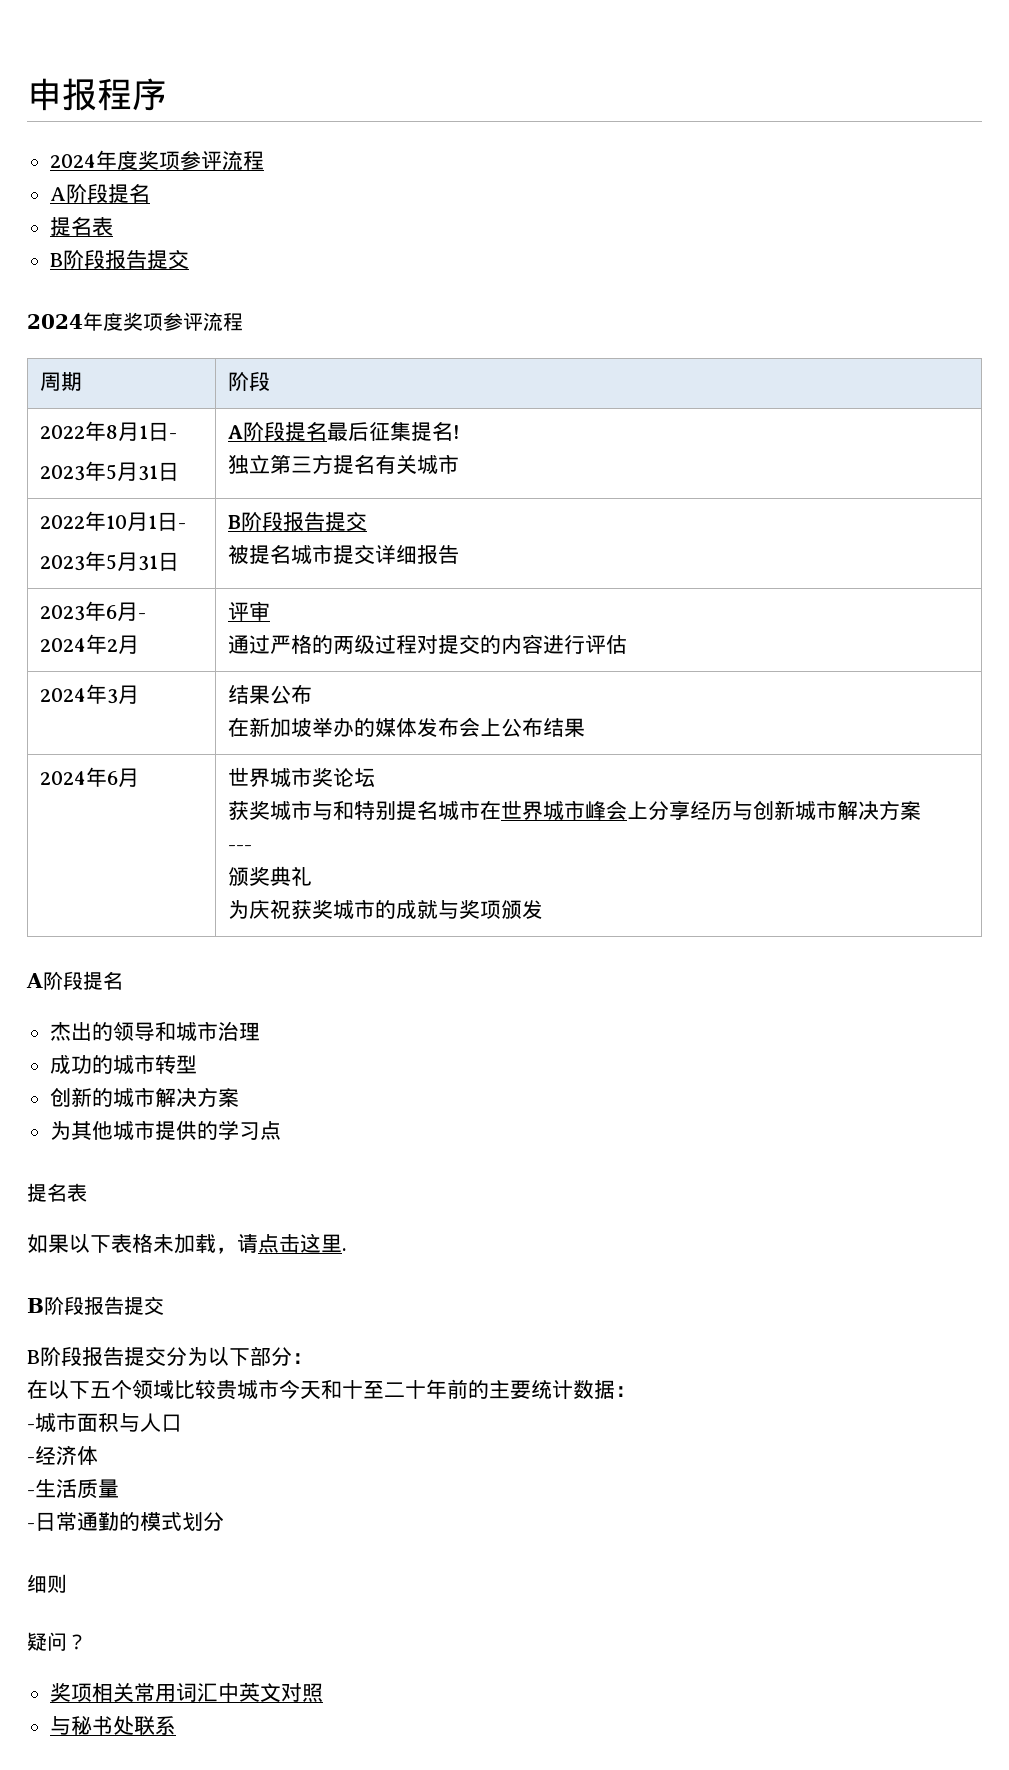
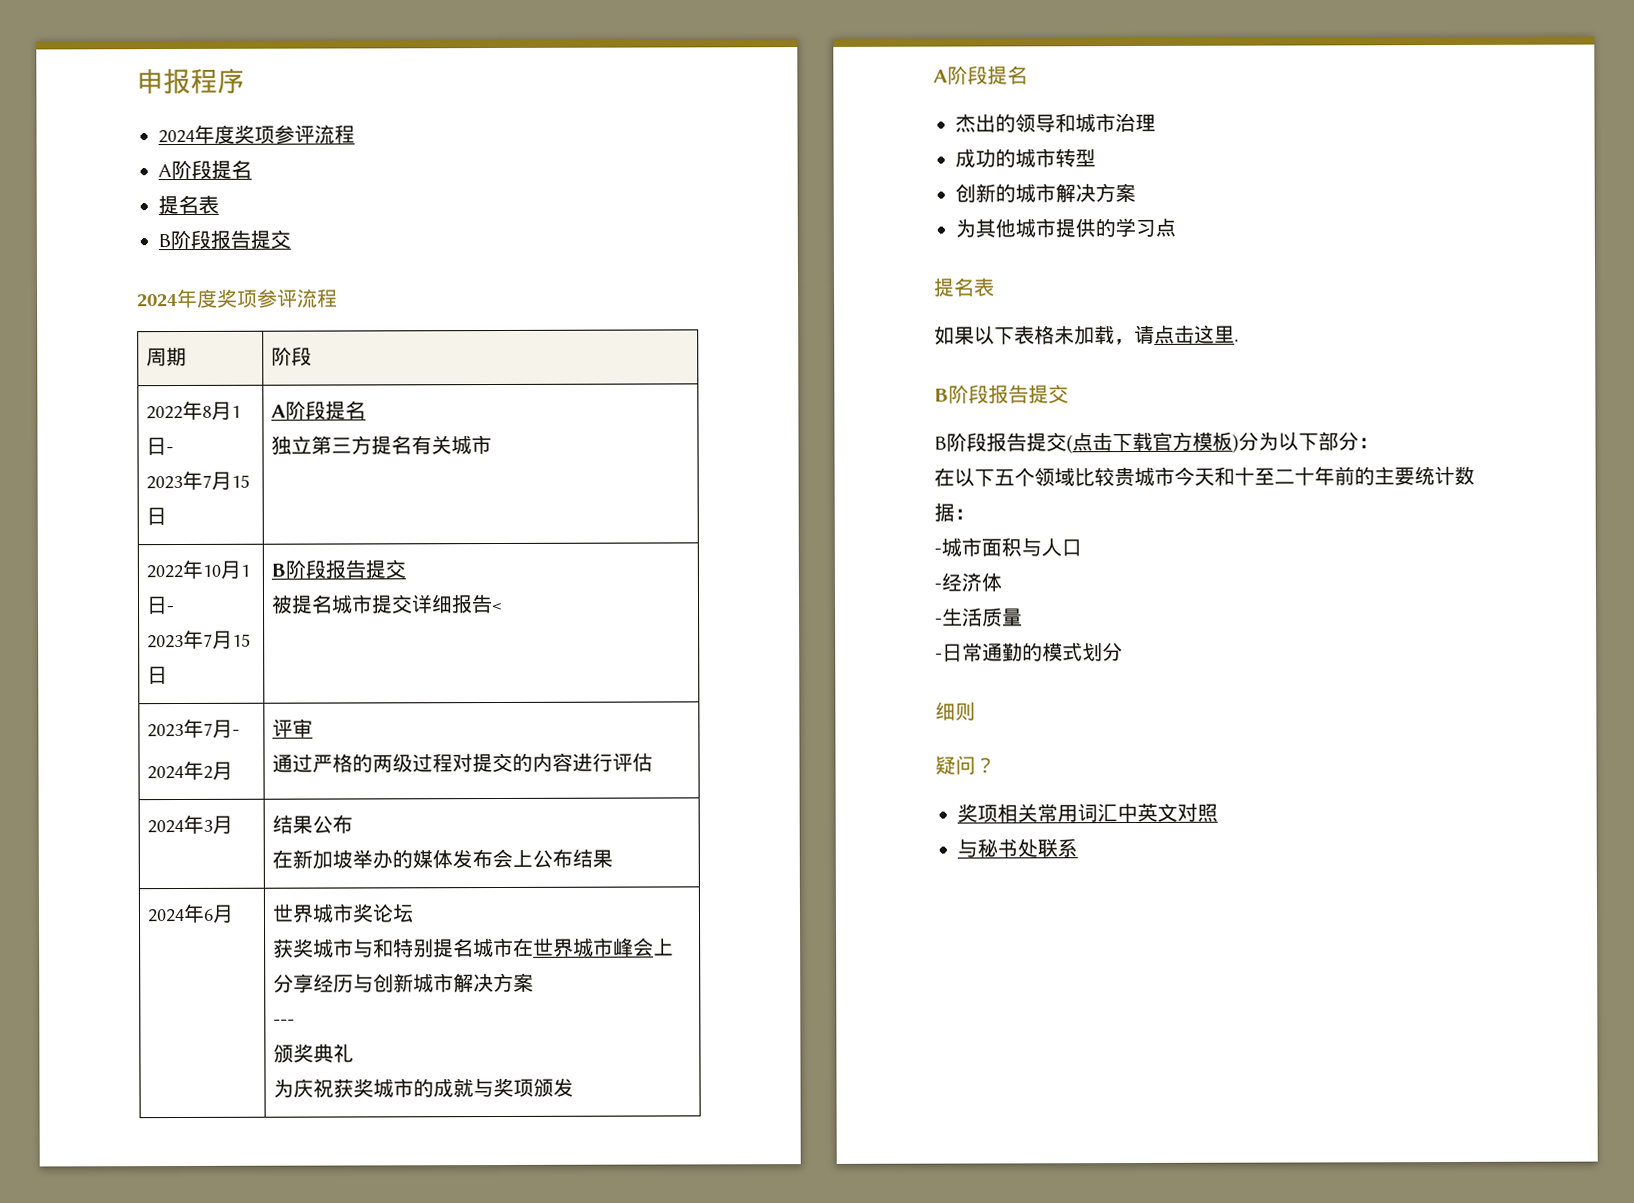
[105,462,158,481] 5月31 -> [201,471,250,490] 7月15
[326,421,459,441] 最后征集提名! -> (366, 410) none
[105,552,158,571] 5月31 -> [202,630,251,649] 7月15
[39,601,117,621] // 2023年6 -> [491,602,503,612] [146,718,213,738] < // 2023年7
(166, 1356) none -> [1066,431,1239,455] (点击下载官方模板)

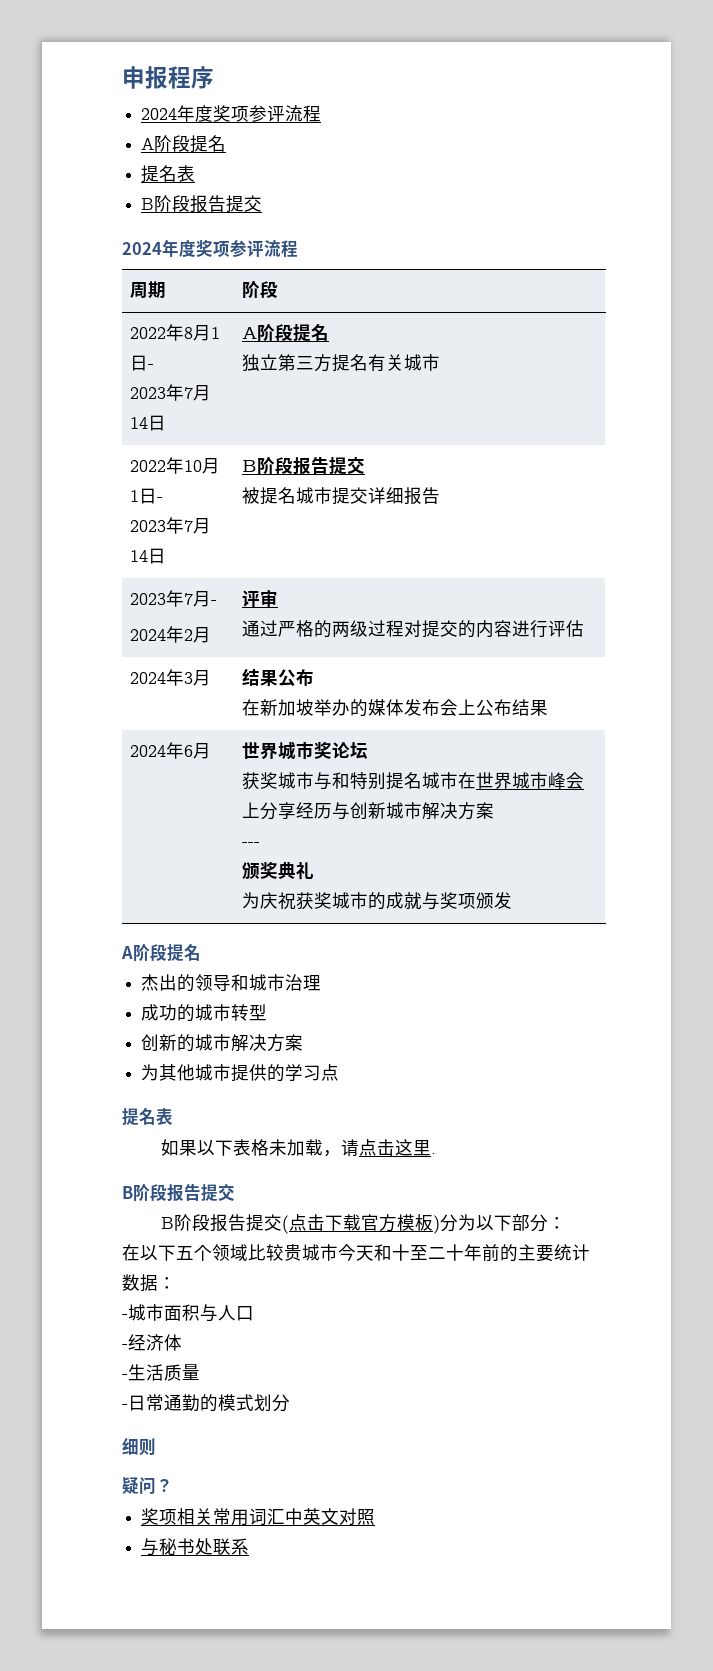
[230,474,250,488] 15 -> [129,417,148,429] 14
[231,633,251,647] 15 -> [129,550,148,562] 14
[491,602,503,612] < -> (440, 495) none

